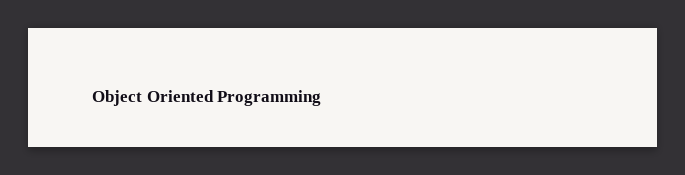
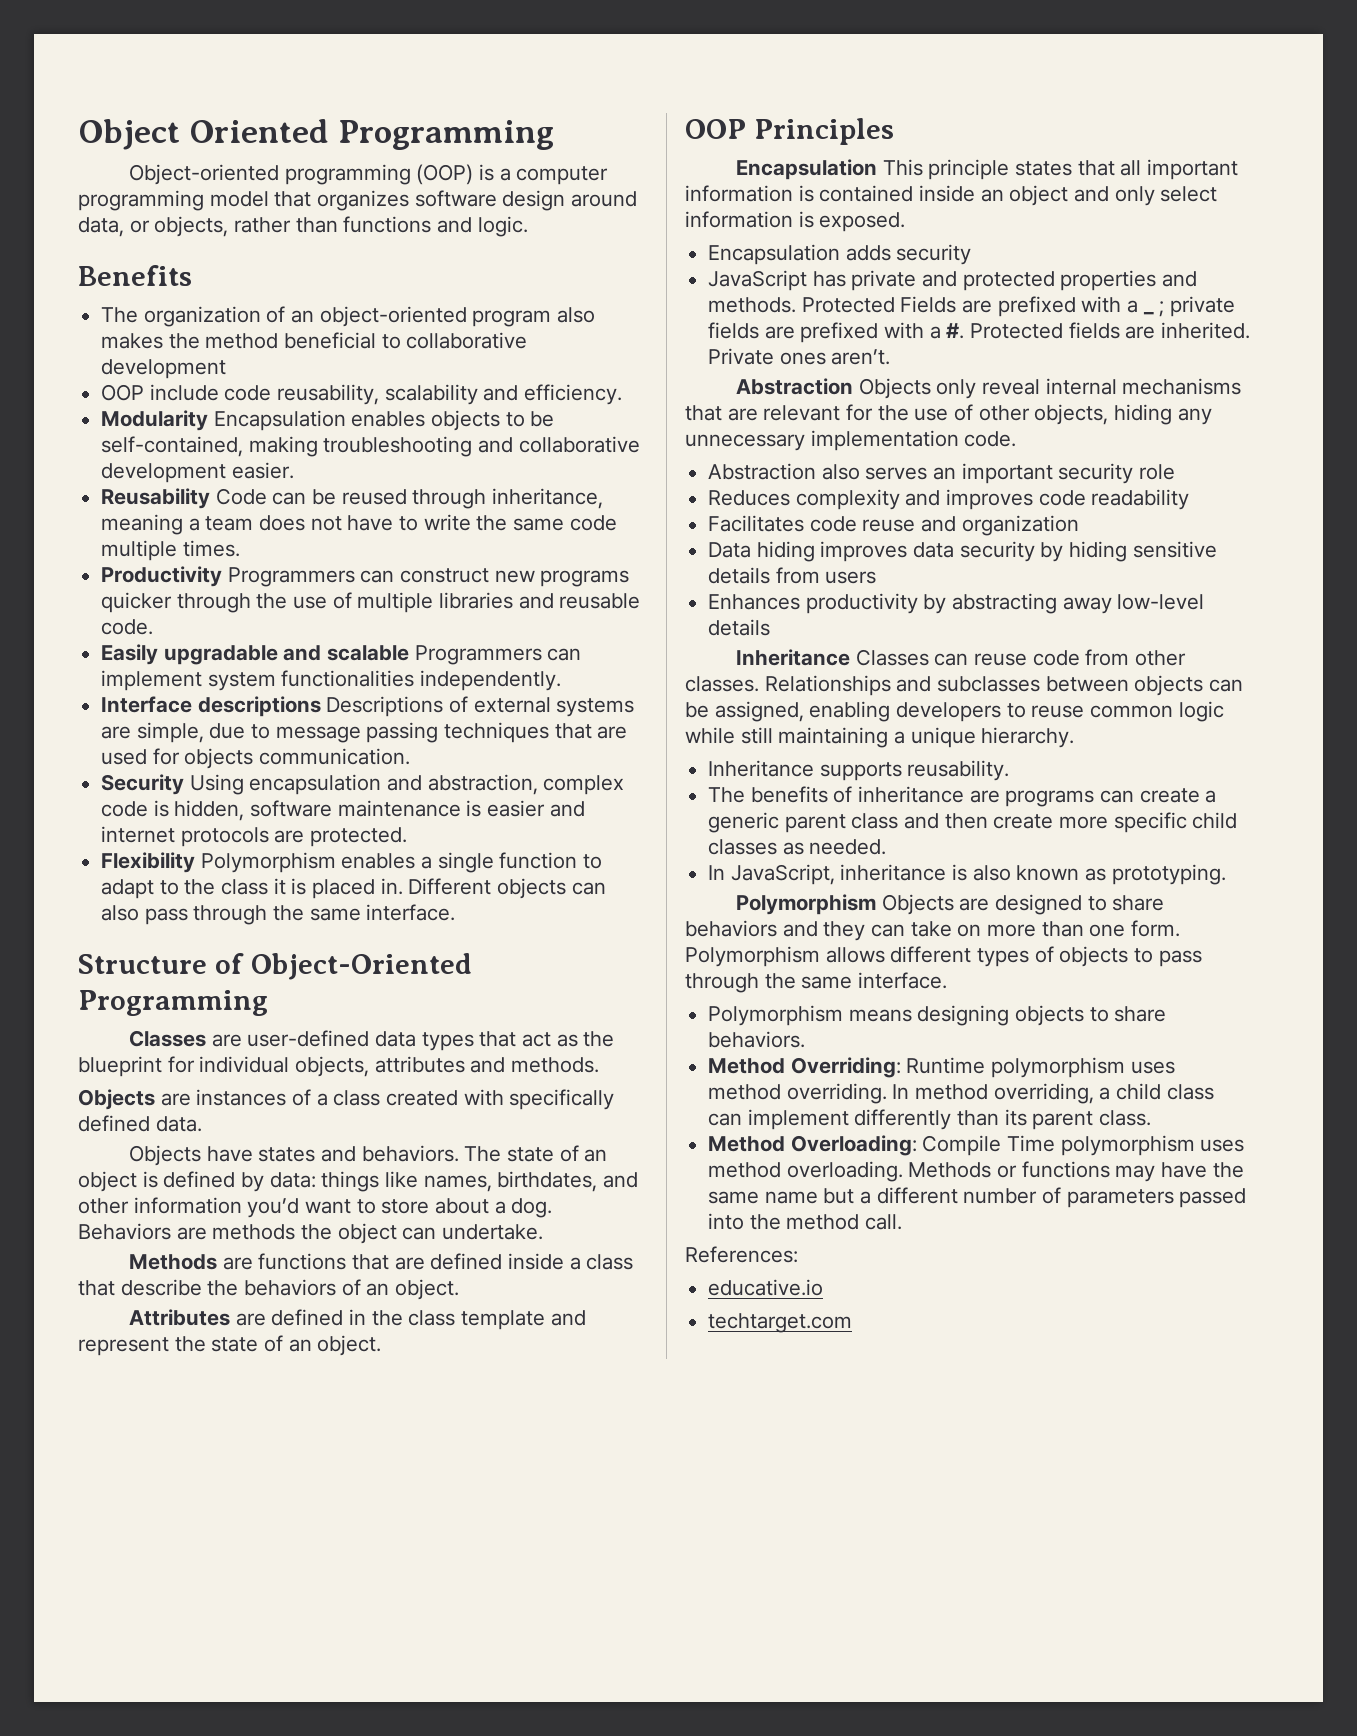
(322, 98) none -> [128,164,609,185] [78,190,638,211] [78,216,528,237] [78,265,192,286] [101,306,596,327] [101,332,528,349] [101,359,227,379] [101,384,623,405] [101,410,555,431] [101,436,640,457] [101,462,294,483] [101,488,604,509] [101,514,617,535] [101,540,240,561] [101,566,630,587] [101,592,641,613] [101,619,154,635] [101,644,582,665] [101,670,562,691] [101,696,635,717] [101,722,628,743] [101,748,411,769] [101,774,625,795] [101,800,585,821] [101,826,408,847] [101,852,603,873] [101,878,606,899] [101,904,456,925] [78,953,472,980] [78,990,268,1016] [128,1030,615,1051] [78,1056,600,1077] [78,1089,615,1110] [78,1115,202,1132] [128,1145,608,1166] [78,1171,639,1192] [78,1197,553,1218] [78,1223,544,1244] [128,1253,634,1270] [78,1279,460,1300] [128,1309,586,1330] [78,1335,382,1356] [685,118,894,145] [735,159,1238,180] [685,185,1218,206] [685,211,906,232] [708,244,972,265] [708,270,1198,291] [708,296,1236,317] [708,322,1251,343] [708,348,891,365] [735,378,1242,399] [685,404,1212,425] [685,430,1017,451] [708,463,1176,484] [708,489,1190,510] [708,515,1079,536] [708,541,1217,562] [708,567,877,584] [708,593,1205,614] [708,619,771,636] [735,649,1186,666] [685,675,1244,696] [685,701,1224,722] [685,727,1075,748] [708,760,1010,781] [708,786,1217,807] [708,812,1238,833] [708,839,887,855] [708,864,1226,885] [735,894,1165,915] [685,920,1181,941] [685,946,1202,967] [685,972,948,993] [708,1005,1167,1026] [708,1031,806,1048] [708,1057,1175,1078] [708,1083,1214,1104] [708,1109,1152,1130] [708,1135,1245,1156] [708,1161,1244,1182] [708,1187,1247,1208] [708,1213,903,1230] [685,1246,798,1263] [708,1279,824,1296] [708,1313,853,1333] // Object-oriented programming (OOP) is a computer programming model that organizes software design around data, or objects, rather than functions and logic. // Benefits // The organization of an object-oriented program also makes the method beneficial to collaborative development // OOP include code reusability, scalability and efficiency. // Modularity Encapsulation enables objects to be self-contained, making troubleshooting and collaborative development easier. // Reusability Code can be reused through inheritance, meaning a team does not have to write the same code multiple times. // Productivity Programmers can construct new programs quicker through the use of multiple libraries and reusable code. // Easily upgradable and scalable Programmers can implement system functionalities independently. // Interface descriptions Descriptions of external systems are simple, due to message passing techniques that are used for objects communication. // Security Using encapsulation and abstraction, complex code is hidden, software maintenance is easier and internet protocols are protected. // Flexibility Polymorphism enables a single function to adapt to the class it is placed in. Different objects can also pass through the same interface. // Structure of Object-Oriented Programming // Classes are user-defined data types that act as the blueprint for individual objects, attributes and methods. // Objects are instances of a class created with specifically defined data. // Objects have states and behaviors. The state of an object is defined by data: things like names, birthdates, and other information you’d want to store about a dog. Behaviors are methods the object can undertake. // Methods are functions that are defined inside a class that describe the behaviors of an object. // Attributes are defined in the class template and represent the state of an object. // OOP Principles // Encapsulation This principle states that all important information is contained inside an object and only select information is exposed. // Encapsulation adds security // JavaScript has private and protected properties and methods. Protected Fields are prefixed with a _ ; private fields are prefixed with a #. Protected fields are inherited. Private ones aren’t. // Abstraction Objects only reveal internal mechanisms that are relevant for the use of other objects, hiding any unnecessary implementation code. // Abstraction also serves an important security role // Reduces complexity and improves code readability // Facilitates code reuse and organization // Data hiding improves data security by hiding sensitive details from users // Enhances productivity by abstracting away low-level details // Inheritance Classes can reuse code from other classes. Relationships and subclasses between objects can be assigned, enabling developers to reuse common logic while still maintaining a unique hierarchy. // Inheritance supports reusability. // The benefits of inheritance are programs can create a generic parent class and then create more specific child classes as needed. // In JavaScript, inheritance is also known as prototyping. // Polymorphism Objects are designed to share behaviors and they can take on more than one form. Polymorphism allows different types of objects to pass through the same interface. // Polymorphism means designing objects to share behaviors. // Method Overriding: Runtime polymorphism uses method overriding. In method overriding, a child class can implement differently than its parent class. // Method Overloading: Compile Time polymorphism uses method overloading. Methods or functions may have the same name but a different number of parameters passed into the method call. // References: // educative.io // techtarget.com

